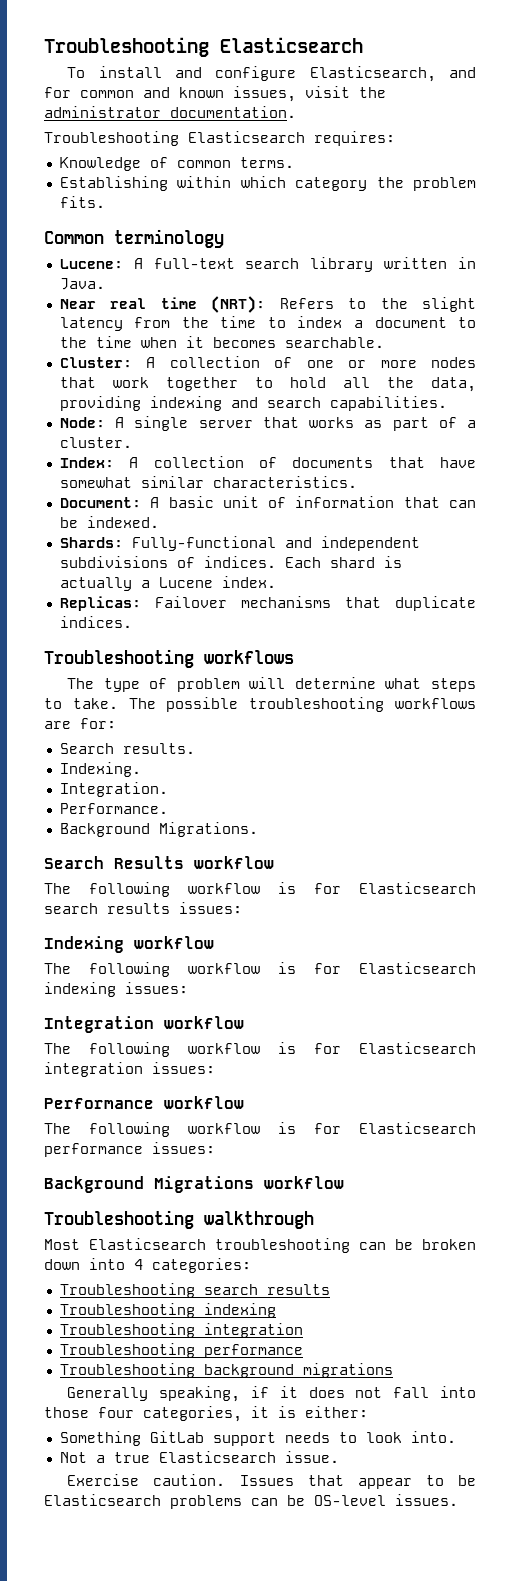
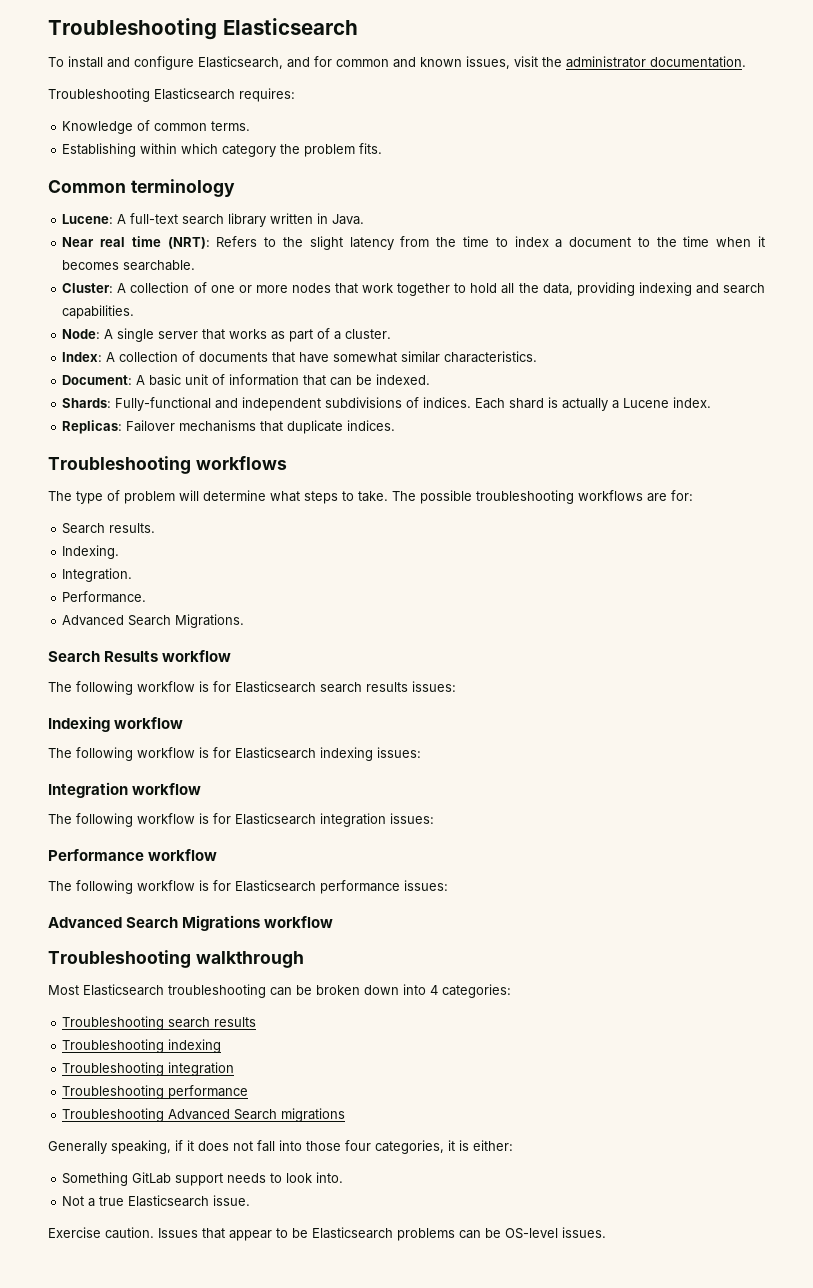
[59,823,150,837] Background -> [62,615,172,626] Advanced Search
[44,1176,144,1193] Background -> [48,917,179,928] Advanced Search
[203,1364,294,1378] background -> [168,1109,278,1120] Advanced Search

